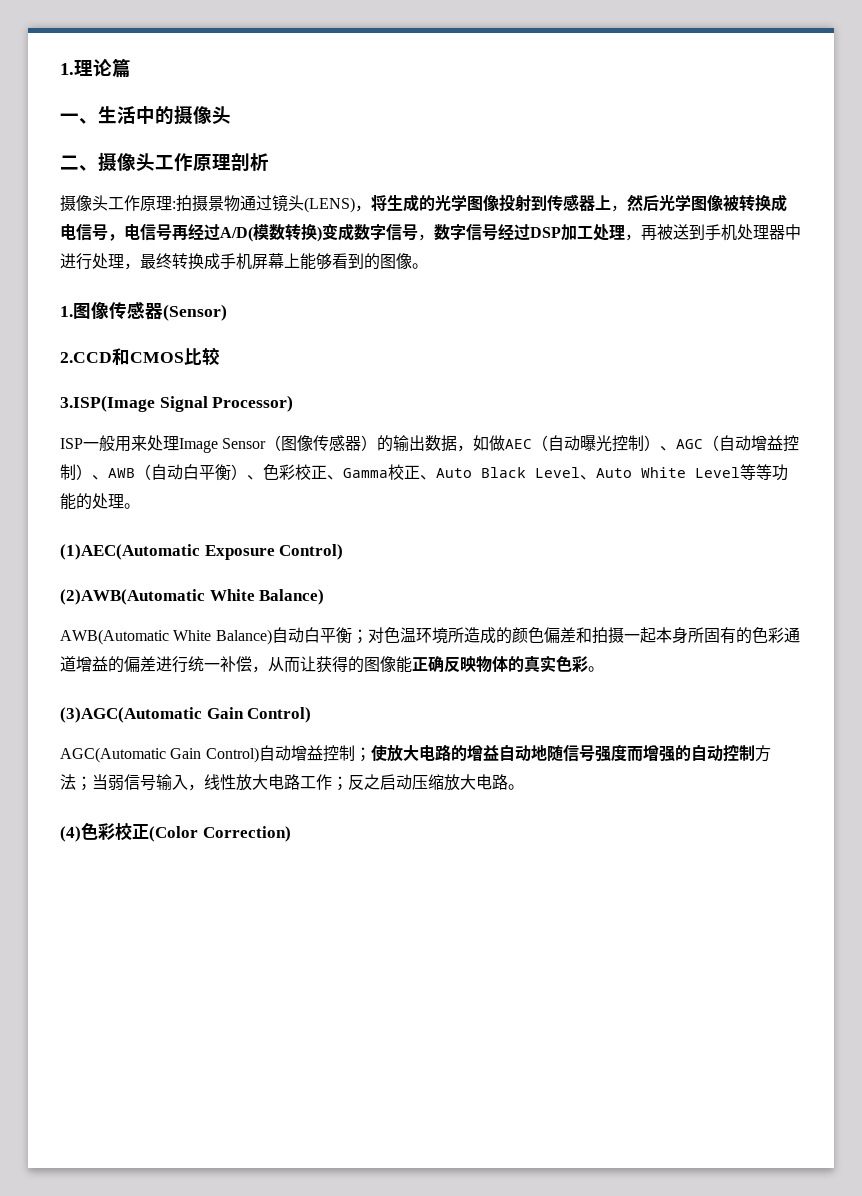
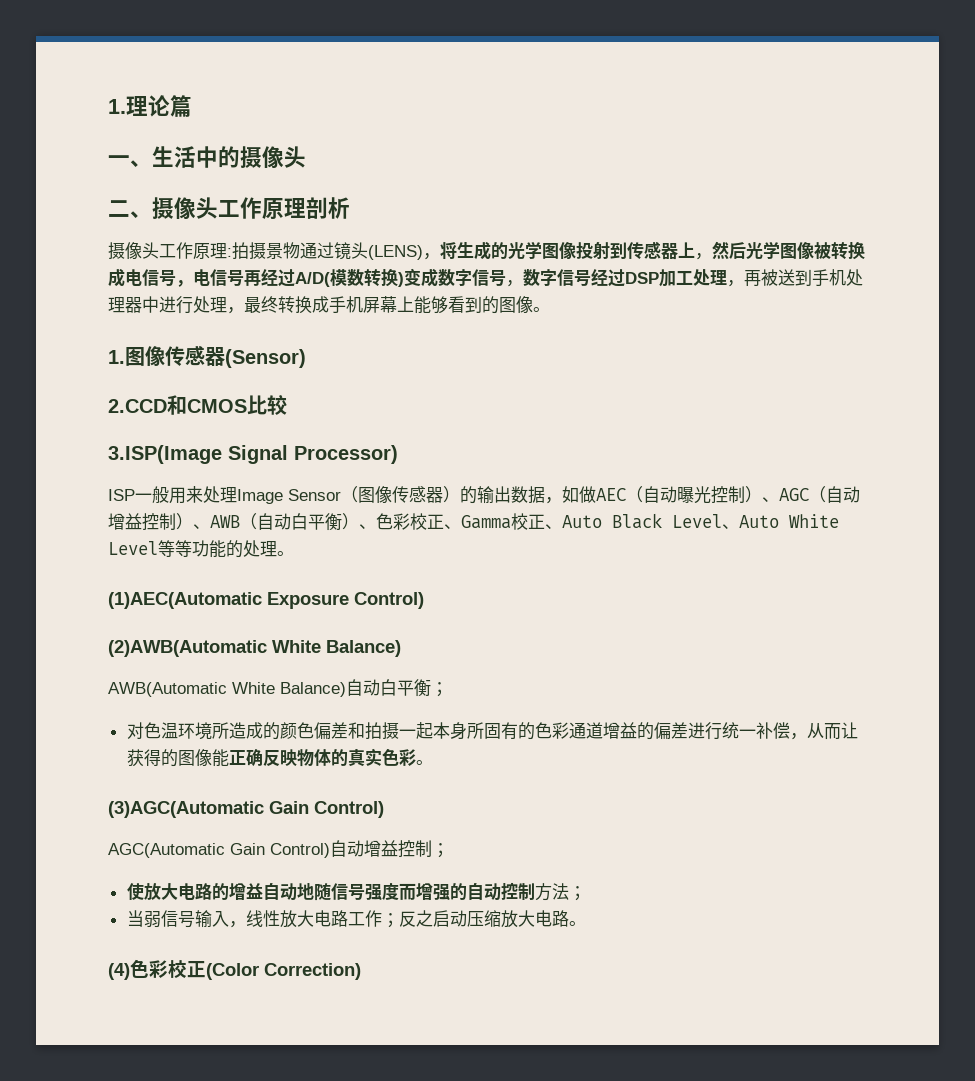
(368, 636) none -> (448, 689) //
(371, 754) none -> (449, 850) //
(92, 783) none -> (586, 893) //

